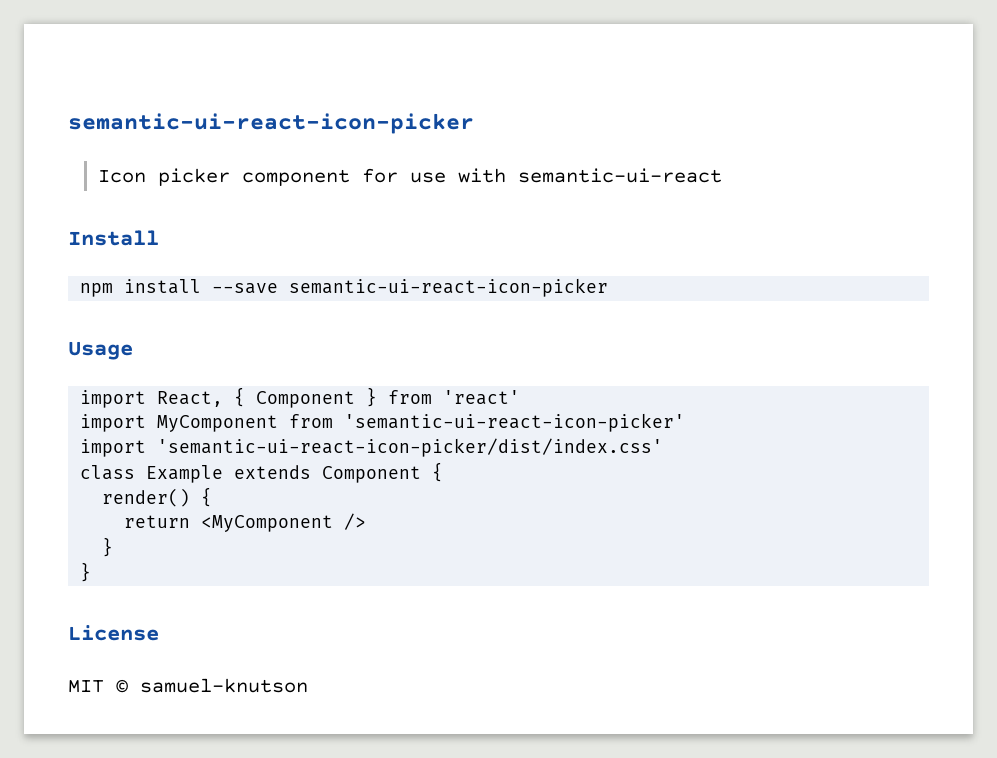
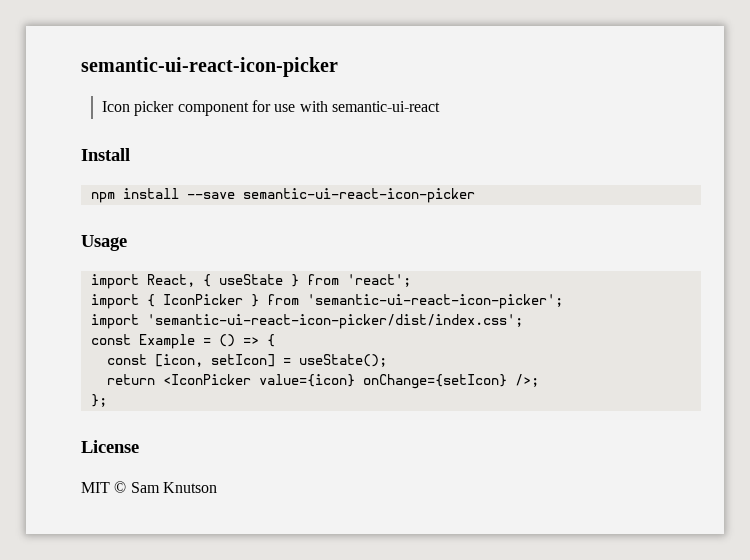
[256,387,521,408] [80,413,686,432] [80,438,664,457] [80,462,444,483] [102,487,213,507] [124,513,367,532] [102,537,114,557] [80,562,92,582] Component } from 'react' // import MyComponent from 'semantic-ui-react-icon-picker' // import 'semantic-ui-react-icon-picker/dist/index.css' // class Example extends Component { // render() { // return <MyComponent /> // } // } -> [218,274,411,287] [90,294,563,309] [90,314,523,329] [90,334,275,349] [106,354,387,367] [106,374,539,389] [90,394,107,407] useState } from 'react'; // import { IconPicker } from 'semantic-ui-react-icon-picker'; // import 'semantic-ui-react-icon-picker/dist/index.css'; // const Example = () => { // const [icon, setIcon] = useState(); // return <IconPicker value={icon} onChange={setIcon} />; // };
[140,678,308,693] samuel-knutson -> [130,482,217,493] Sam Knutson

